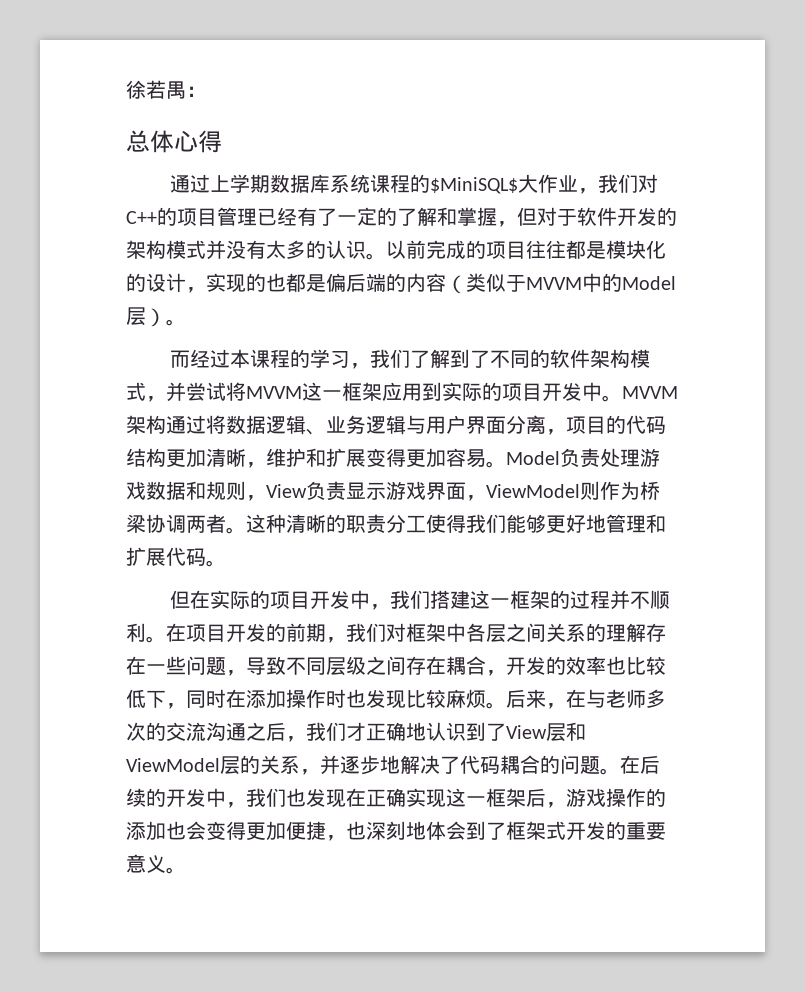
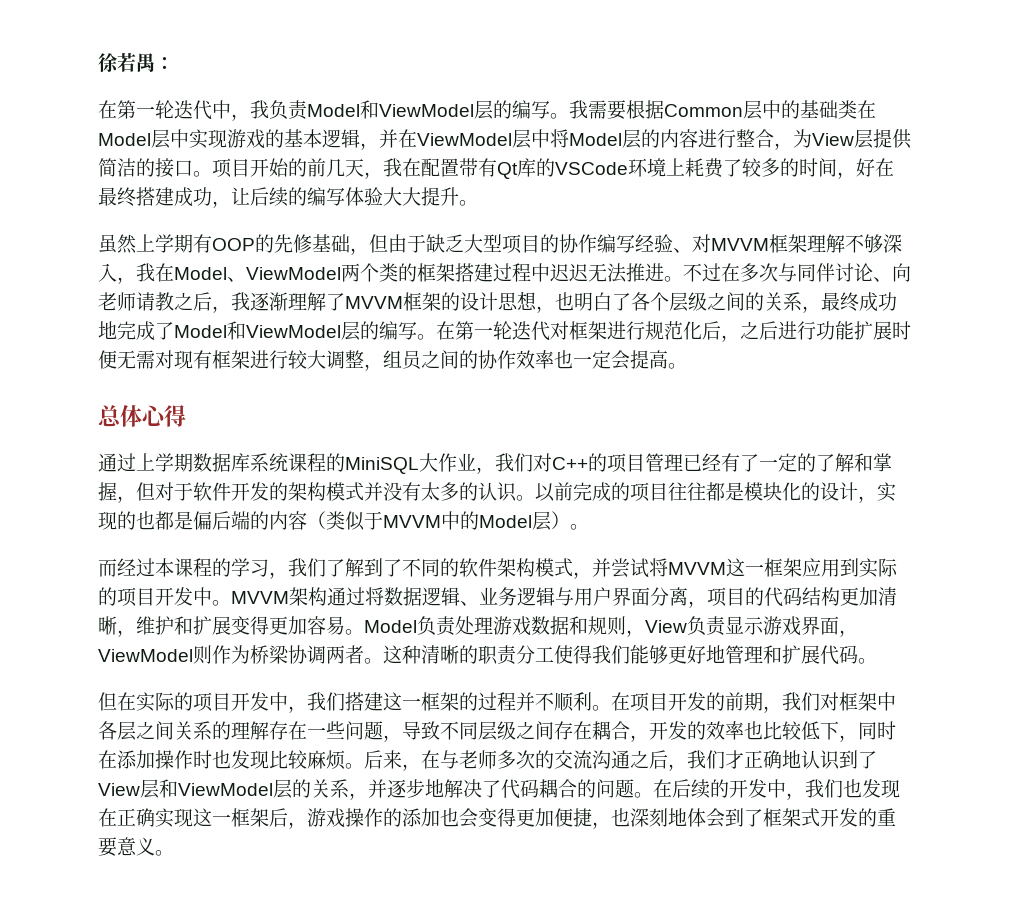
(206, 91) none -> [98,100,876,121] [98,129,912,150] [98,158,894,179] [98,187,478,208] [98,234,902,255] [98,263,911,284] [98,291,897,313] [98,321,911,342] [98,350,687,371] // 在第一轮迭代中，我负责Model和ViewModel层的编写。我需要根据Common层中的基础类在Model层中实现游戏的基本逻辑，并在ViewModel层中将Model层的内容进行整合，为View层提供简洁的接口。项目开始的前几天，我在配置带有Qt库的VSCode环境上耗费了较多的时间，好在最终搭建成功，让后续的编写体验大大提升。 // 虽然上学期有OOP的先修基础，但由于缺乏大型项目的协作编写经验、对MVVM框架理解不够深入，我在Model、ViewModel两个类的框架搭建过程中迟迟无法推进。不过在多次与同伴讨论、向老师请教之后，我逐渐理解了MVVM框架的设计思想，也明白了各个层级之间的关系，最终成功地完成了Model和ViewModel层的编写。在第一轮迭代对框架进行规范化后，之后进行功能扩展时便无需对现有框架进行较大调整，组员之间的协作效率也一定会提高。
[429,177,518,194] $MiniSQL$ -> [345,457,419,474] MiniSQL

